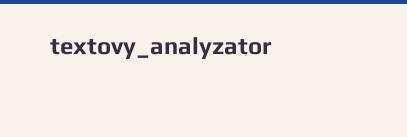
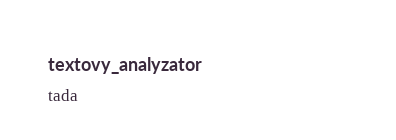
(272, 48) none -> [48,89,78,101] // tada

